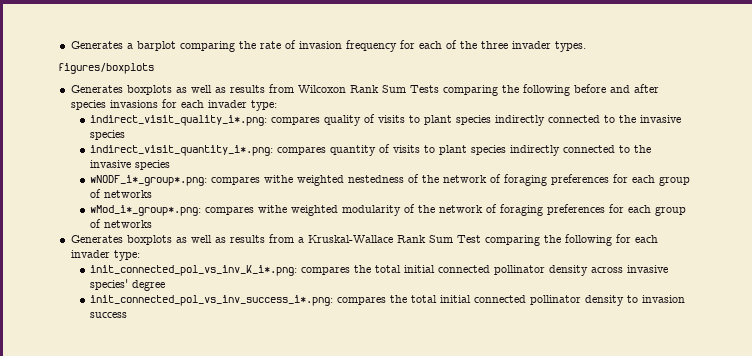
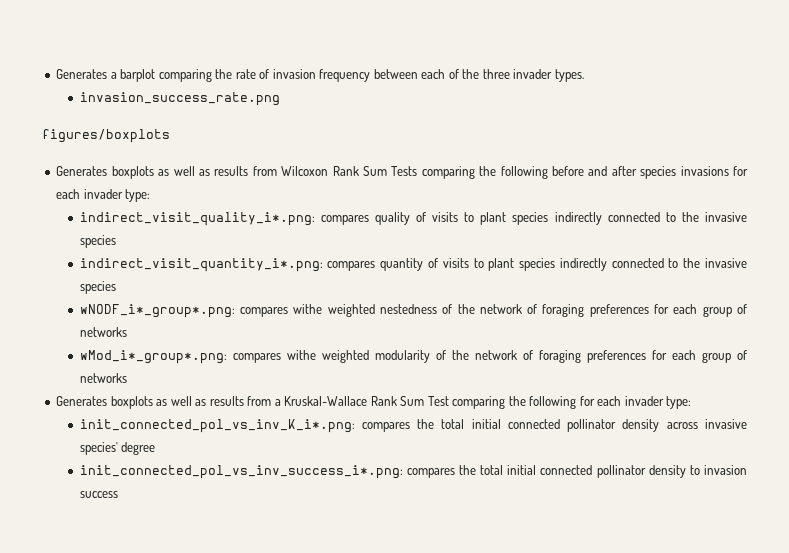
[399,40,415,49] for -> [373,69,418,79] between
(586, 46) none -> [79,92,280,106] // invasion_success_rate.png

